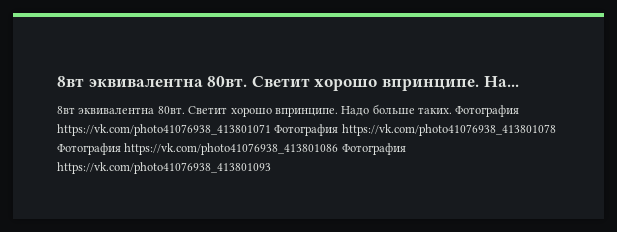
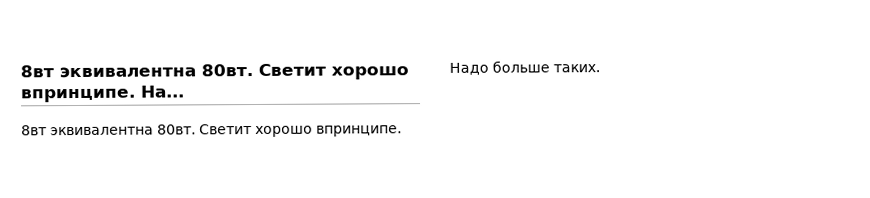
[455,105,520,117] [57,124,556,136] [57,143,406,155] [57,162,271,174] Фотография https://vk.com/photo41076938_413801071 Фотография https://vk.com/photo41076938_413801078 Фотография https://vk.com/photo41076938_413801086 Фотография https://vk.com/photo41076938_413801093 -> (600, 68) none

